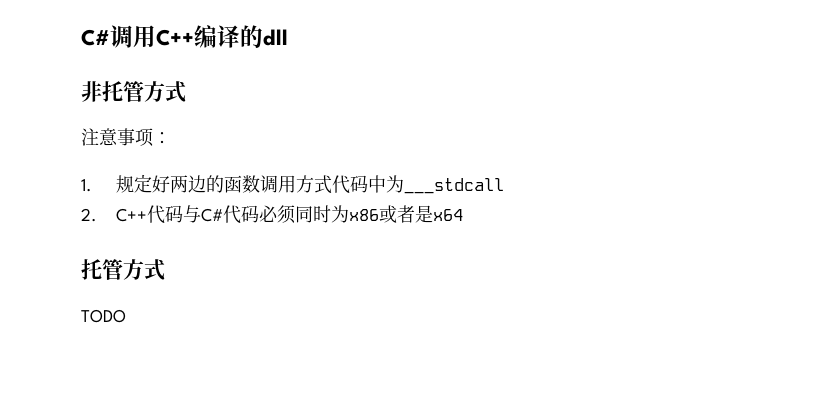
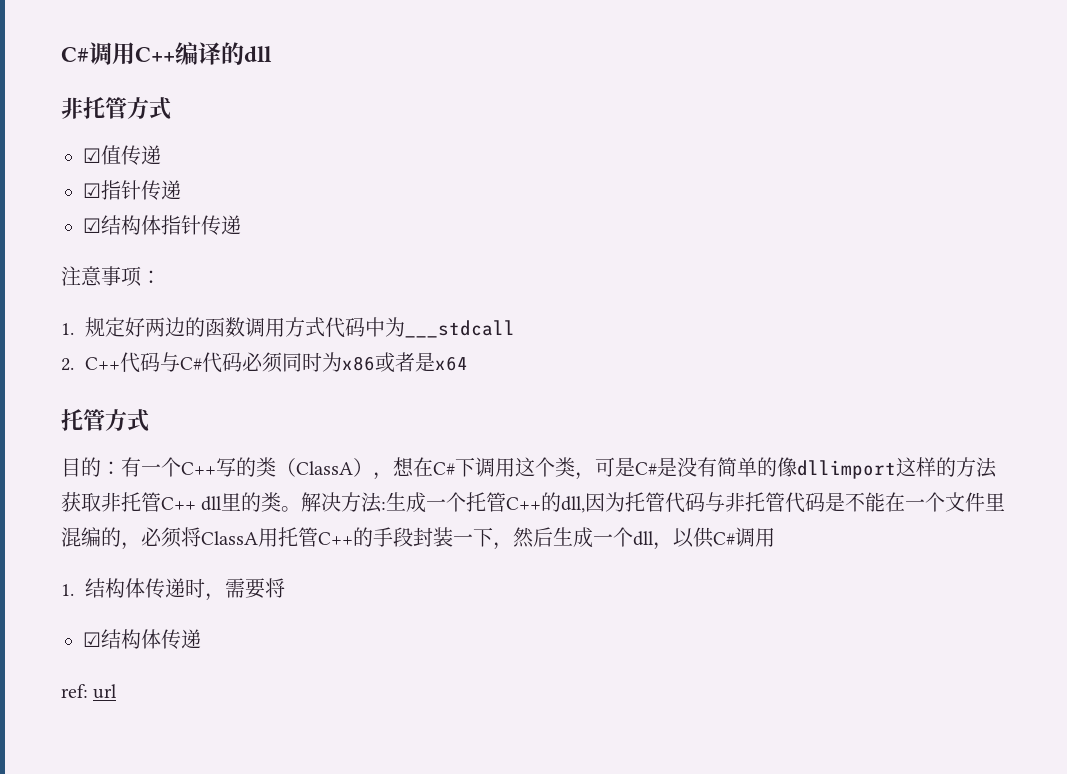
(186, 92) none -> [83,145,161,165] [83,180,181,200] [83,215,241,235] // ☑值传递 // ☑指针传递 // ☑结构体指针传递
[81,309,126,323] TODO -> [61,457,997,480] [61,492,1006,513] [61,527,775,550] [61,578,285,601] [83,629,201,649] [61,684,118,699] 目的：有一个C++写的类（ClassA），想在C#下调用这个类，可是C#是没有简单的像dllimport这样的方法获取非托管C++ dll里的类。解决方法:生成一个托管C++的dll,因为托管代码与非托管代码是不能在一个文件里混编的，必须将ClassA用托管C++的手段封装一下，然后生成一个dll，以供C#调用 // 1.结构体传递时，需要将 // ☑结构体传递 // ref: url

